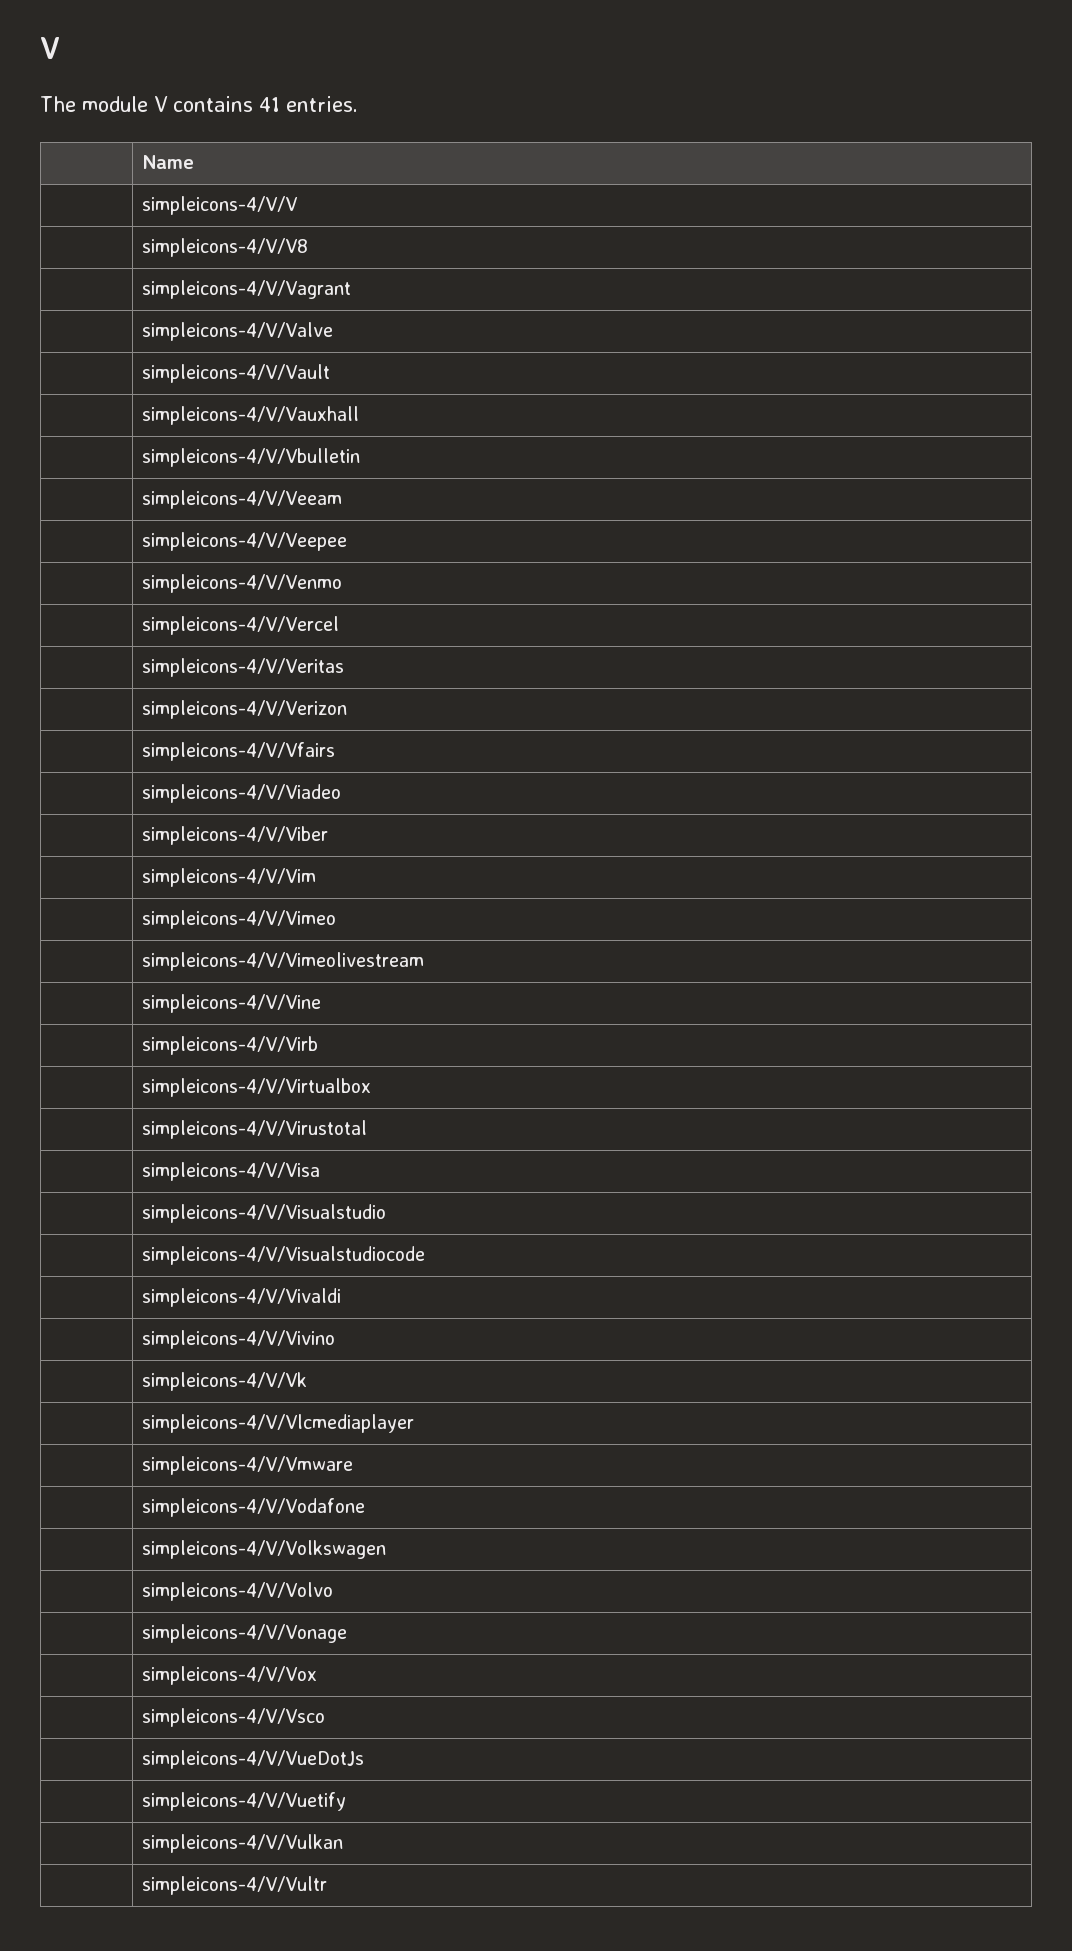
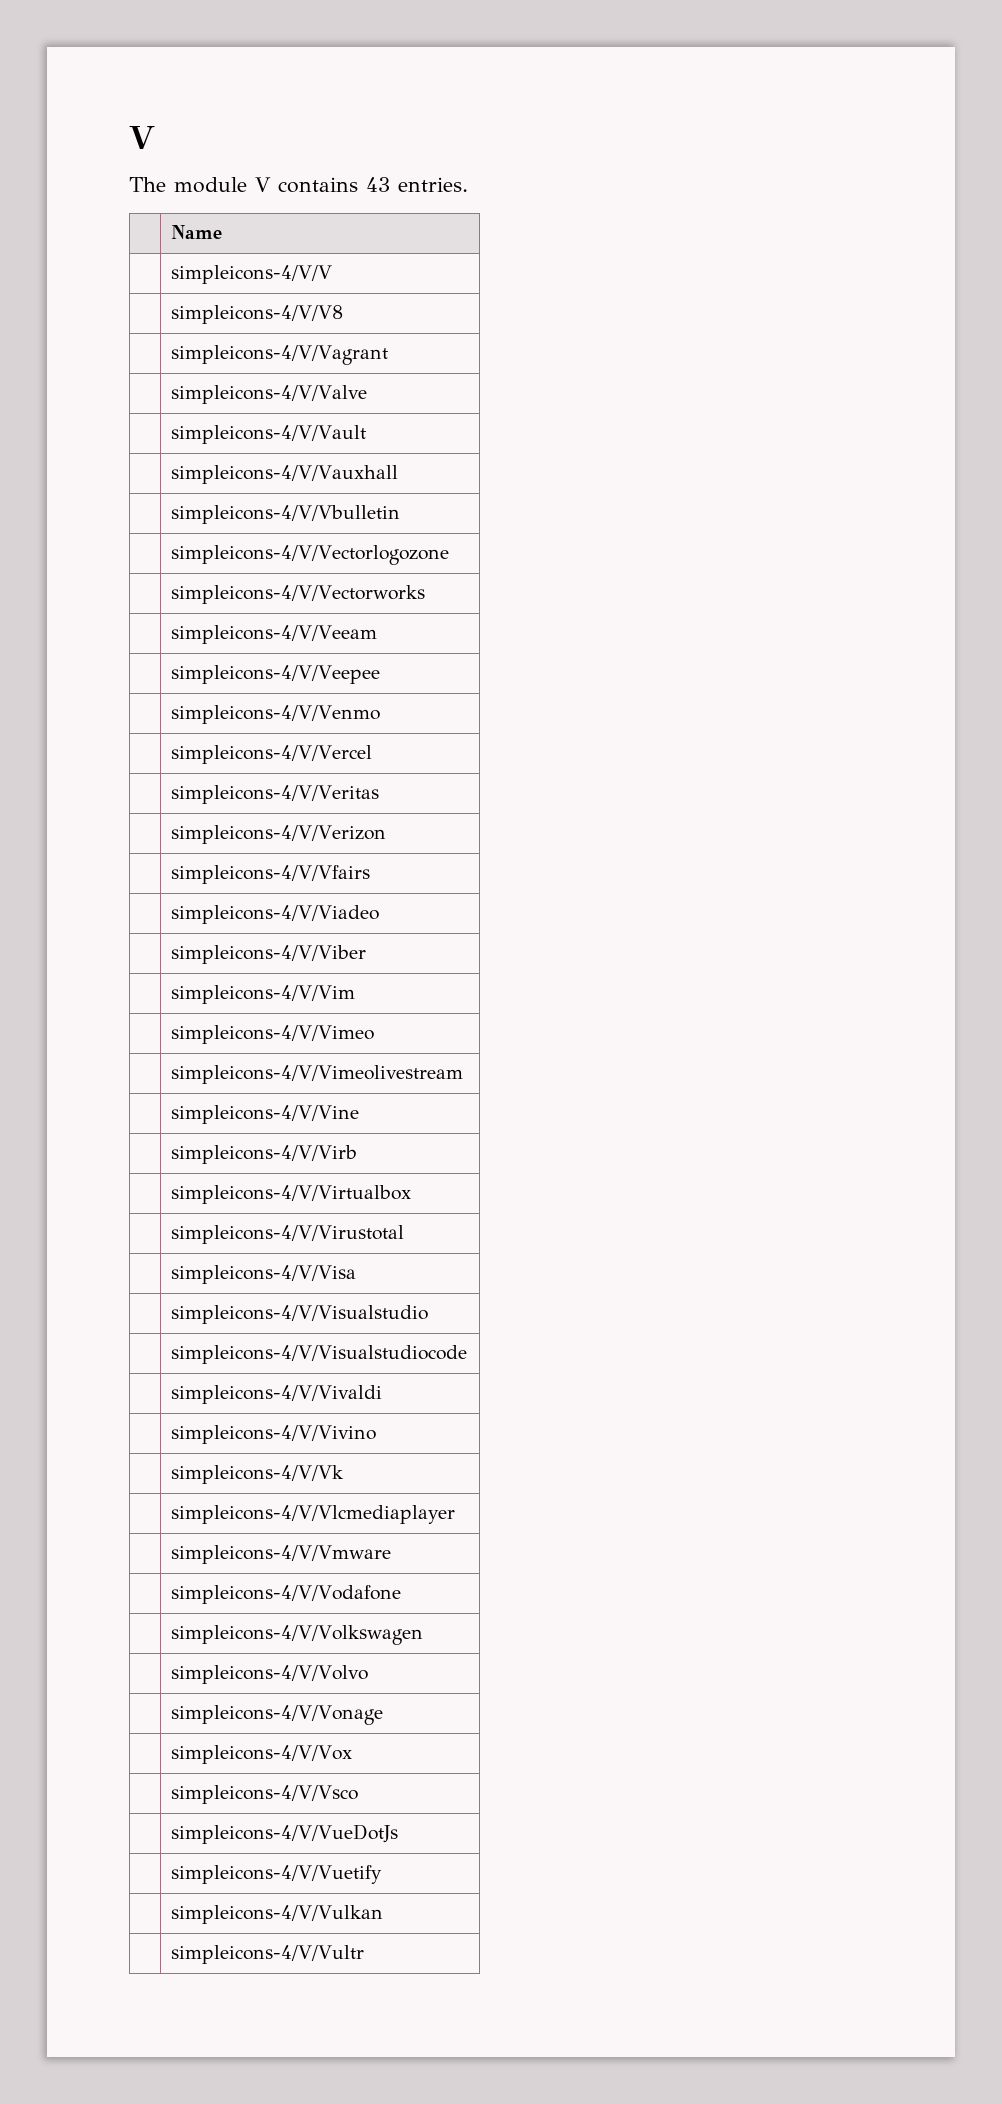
[259,97,280,112] 41 -> [366,177,390,192] 43
(361, 457) none -> [170,545,449,565] [170,585,425,604] // | simpleicons-4/V/Vectorlogozone // | simpleicons-4/V/Vectorworks

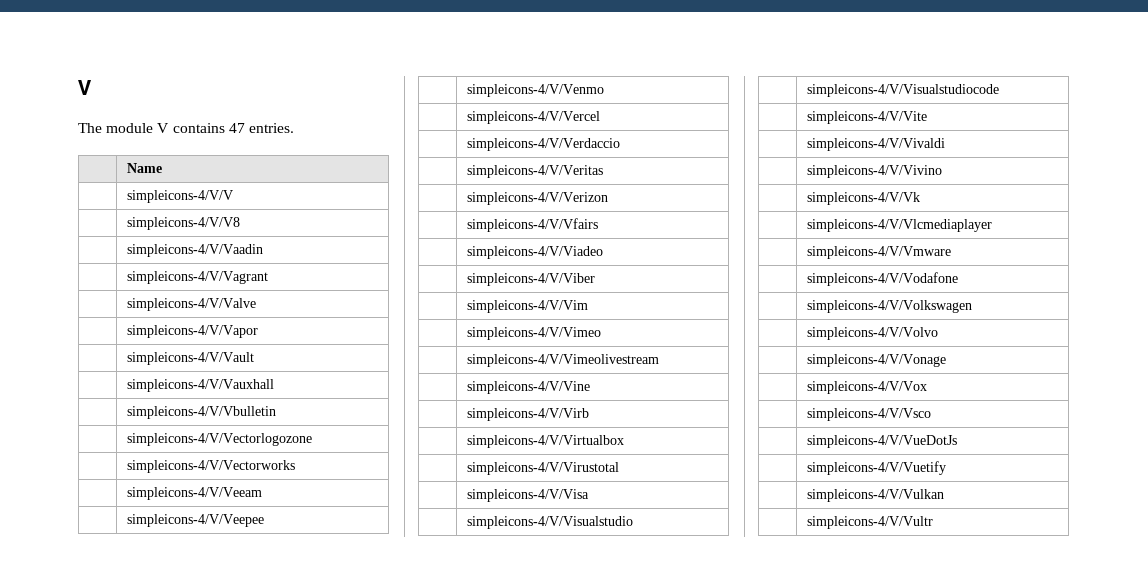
[366,177,390,192] 43 -> [228,123,245,133] 47
(343, 314) none -> [127,244,264,257] // | simpleicons-4/V/Vaadin
(367, 394) none -> [127,325,259,338] // | simpleicons-4/V/Vapor
(372, 754) none -> [467,138,621,151] // | simpleicons-4/V/Verdaccio
(467, 1354) none -> [807,111,928,124] // | simpleicons-4/V/Vite

